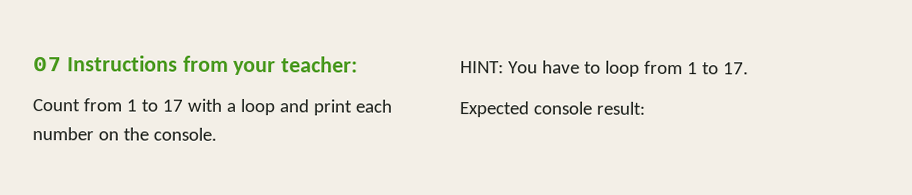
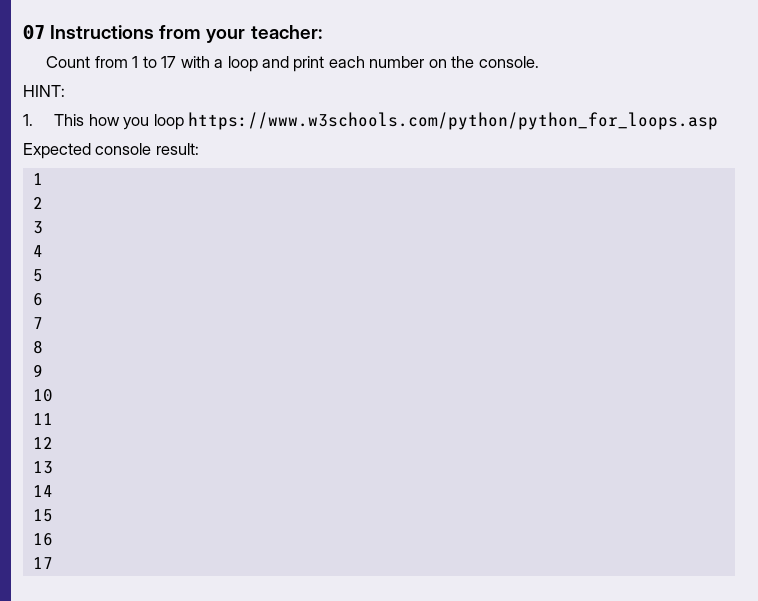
[507,60,749,77] [459,101,645,118] You have to loop from 1 to 17. // Expected console result: -> [23,112,719,130] [23,143,199,159] [32,173,43,185] [32,197,43,209] [32,221,43,234] [32,245,43,257] [32,269,43,282] [32,293,43,306] [32,317,43,329] [32,340,43,354] [32,364,43,377] [32,389,53,402] [32,413,53,425] [32,437,53,449] [32,461,53,474] [32,485,53,497] [32,509,53,522] [32,533,53,546] [32,557,53,569] // 1. This how you loop https://www.w3schools.com/python/python_for_loops.asp // Expected console result: // 1 // 2 // 3 // 4 // 5 // 6 // 7 // 8 // 9 // 10 // 11 // 12 // 13 // 14 // 15 // 16 // 17

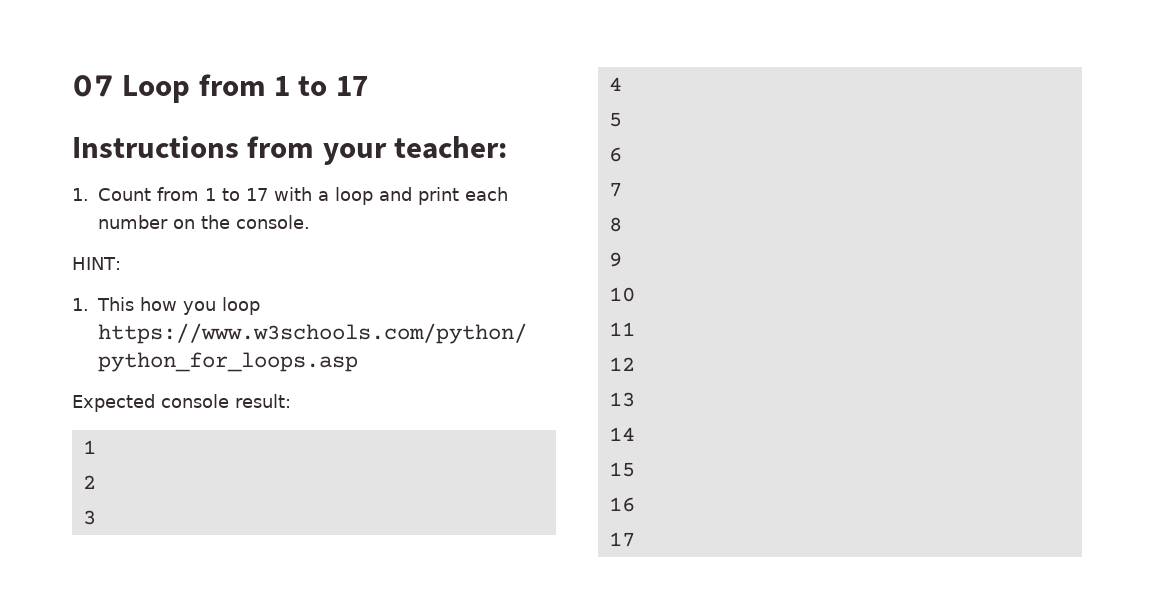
(45, 32) none -> [122,74,368,103] Loop from 1 to 17 //
(322, 32) none -> [72,188,89,201] 1.

